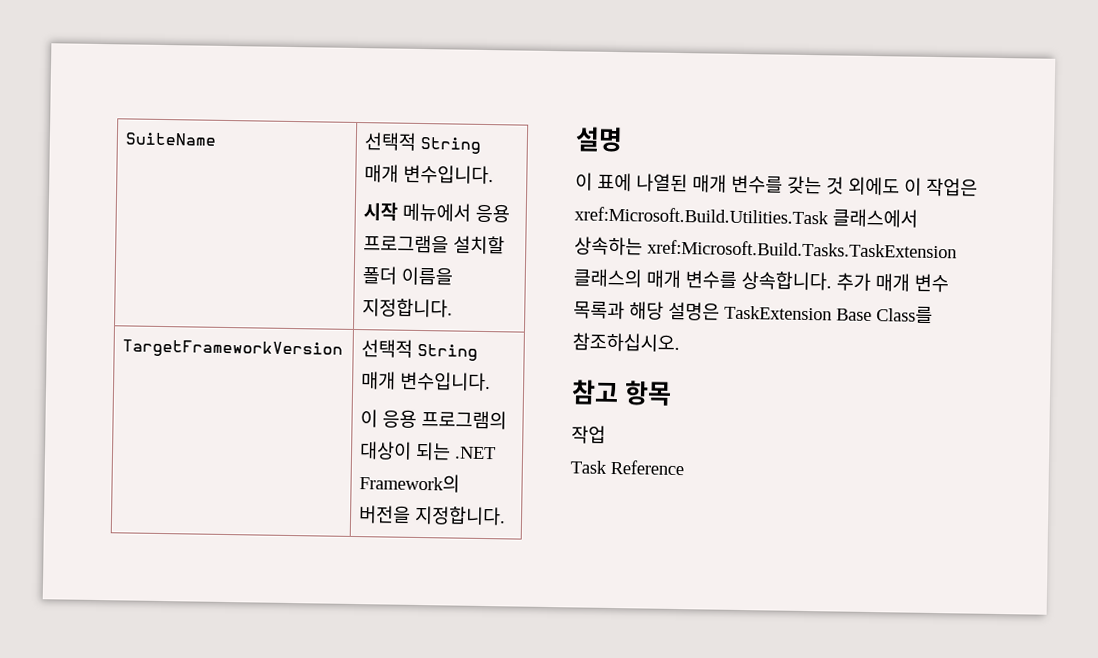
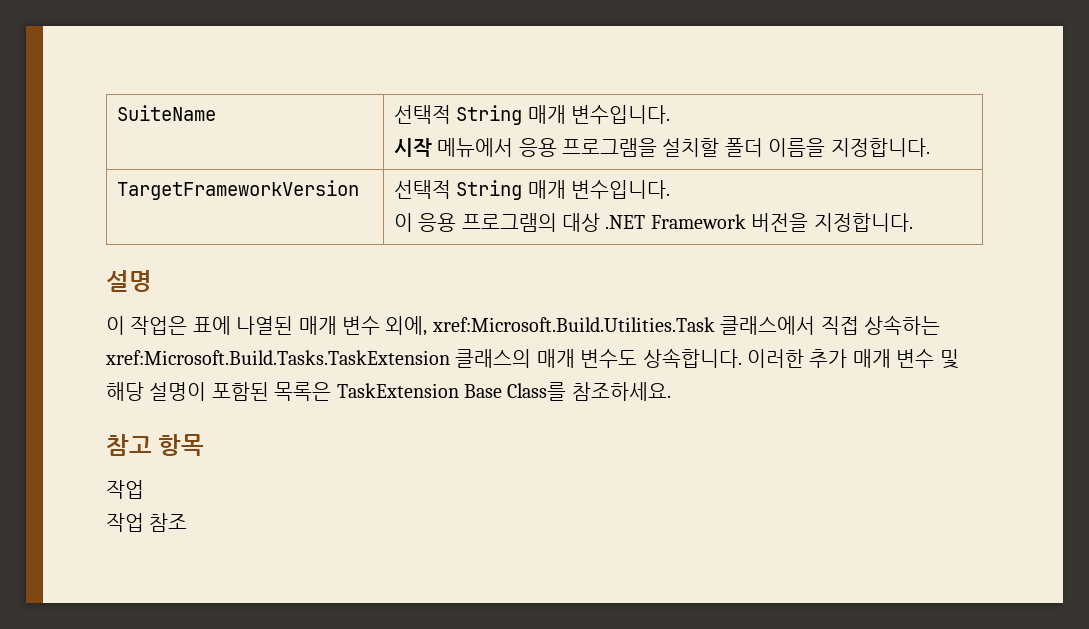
[359,441,497,461] [359,473,461,493] 대상이 되는 .NET Framework의 -> [562,213,746,232] 대상 .NET Framework
(593, 181) none -> [130,316,188,335] 작업은
[731,174,978,197] 변수를 갖는 것 외에도 이 작업은 -> [342,316,428,336] 변수 외에,
(918, 218) none -> [820,316,859,335] 직접
[685,270,949,293] [573,300,720,321] 변수를 상속합니다. 추가 매개 변수 목록과 해당 설명은 -> [580,348,959,369] [106,382,332,401] 변수도 상속합니다. 이러한 추가 매개 변수 및 해당 설명이 포함된 목록은
[572,332,680,353] 참조하십시오. -> [571,382,671,401] 참조하세요.
[570,459,684,476] Task Reference -> [106,513,188,532] 작업 참조

